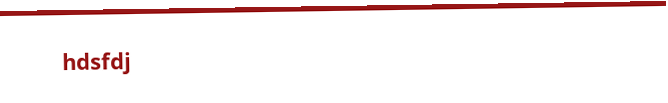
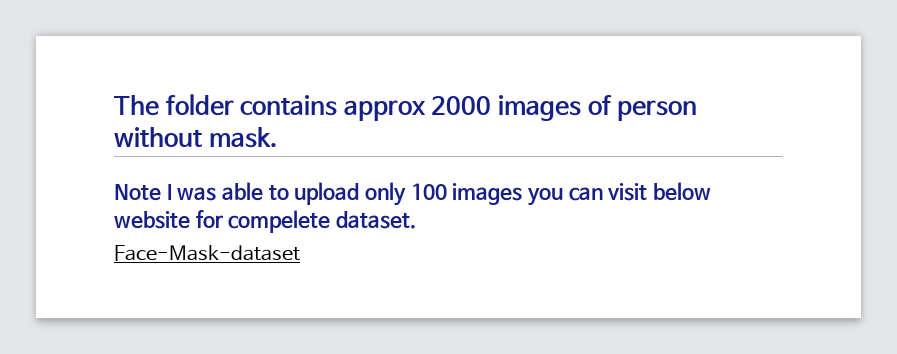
[61,52,132,76] hdsfdj -> [114,94,698,121] [114,127,277,148] [114,182,711,206] [114,210,417,233] [114,245,300,261] The folder contains approx 2000 images of person without mask. // Note I was able to upload only 100 images you can visit below website for compelete dataset. // Face-Mask-dataset

